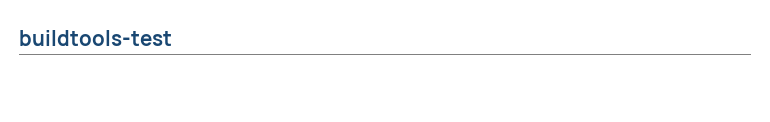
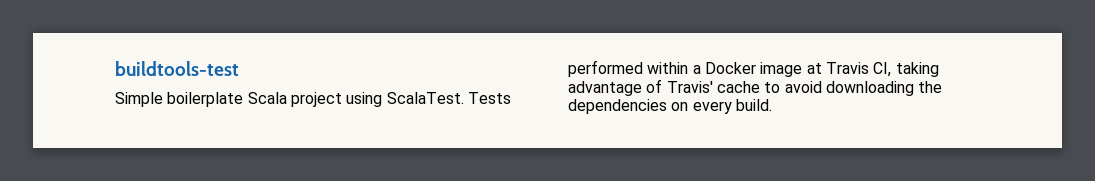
(172, 38) none -> [115,92,511,107] [568,60,939,77] [568,79,943,96] [568,99,772,114] // Simple boilerplate Scala project using ScalaTest. Tests performed within a Docker image at Travis CI, taking advantage of Travis' cache to avoid downloading the dependencies on every build.

